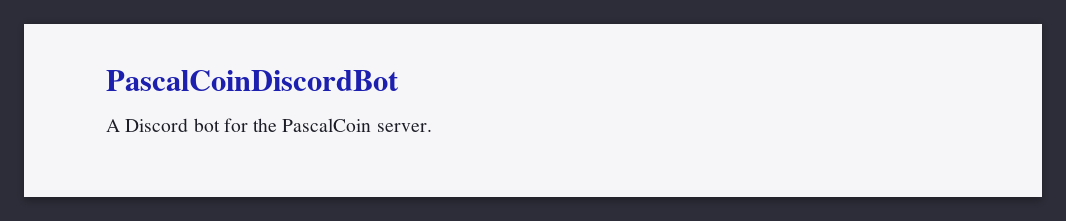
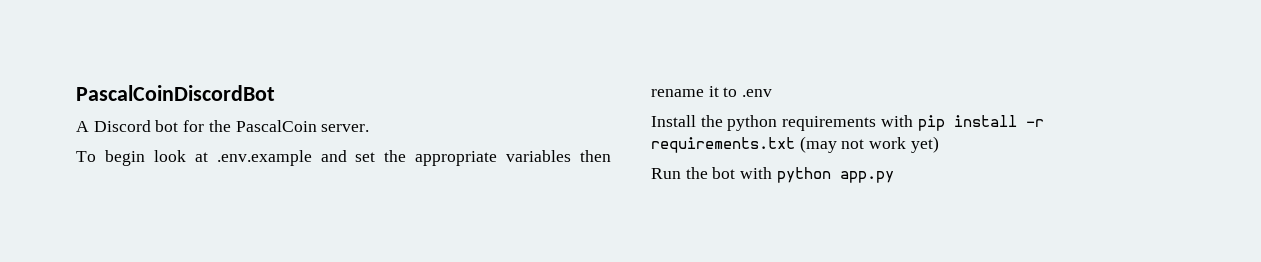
(432, 127) none -> [76,150,611,166] [651,86,773,97] [651,115,1044,131] [651,136,939,153] [651,167,894,183] // To begin look at .env.example and set the appropriate variables then rename it to .env // Install the python requirements with pip install -r requirements.txt (may not work yet) // Run the bot with python app.py

